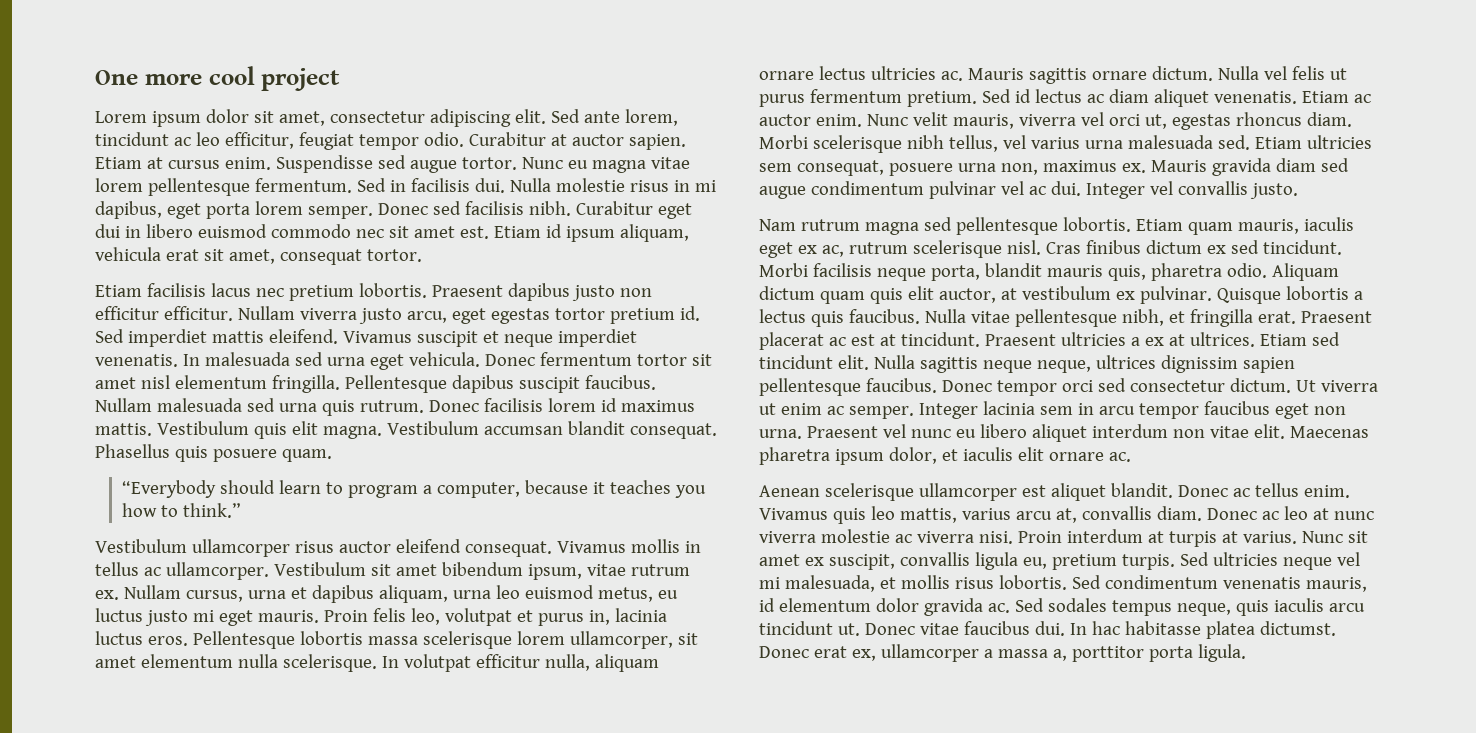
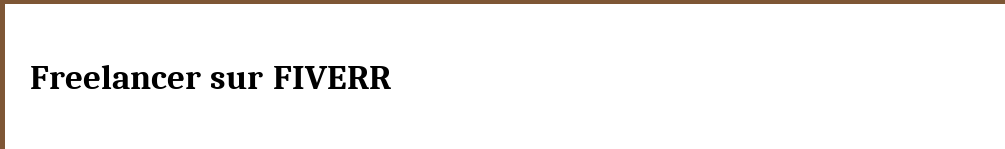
[95,66,341,91] [95,109,678,127] [95,132,686,150] [95,155,690,173] [95,178,716,196] [95,201,692,219] [95,224,689,242] [95,247,422,265] [95,283,652,301] [95,306,700,324] [95,329,637,347] [95,352,712,370] [95,375,656,393] [95,398,695,416] [95,421,717,439] [95,444,332,462] [122,480,707,498] [122,503,242,518] [95,539,701,557] [95,562,690,580] [95,585,678,603] [95,608,667,626] [95,631,698,649] [95,654,659,672] [759,66,1347,84] [759,89,1371,107] [759,112,1352,130] [759,135,1372,153] [759,158,1349,176] [759,181,1298,199] [759,217,1354,235] [759,240,1342,258] [759,263,1339,281] [759,286,1363,304] [759,309,1372,327] [759,332,1340,350] [759,355,1295,373] [759,378,1378,396] [759,401,1346,419] [759,424,1369,442] [759,447,1131,465] [759,483,1350,501] [759,506,1374,524] [759,529,1368,547] [759,552,1360,570] [759,575,1367,592] [759,598,1365,616] [759,621,1336,639] [759,644,1246,662] One more cool project // Lorem ipsum dolor sit amet, consectetur adipiscing elit. Sed ante lorem, tincidunt ac leo efficitur, feugiat tempor odio. Curabitur at auctor sapien. Etiam at cursus enim. Suspendisse sed augue tortor. Nunc eu magna vitae lorem pellentesque fermentum. Sed in facilisis dui. Nulla molestie risus in mi dapibus, eget porta lorem semper. Donec sed facilisis nibh. Curabitur eget dui in libero euismod commodo nec sit amet est. Etiam id ipsum aliquam, vehicula erat sit amet, consequat tortor. // Etiam facilisis lacus nec pretium lobortis. Praesent dapibus justo non efficitur efficitur. Nullam viverra justo arcu, eget egestas tortor pretium id. Sed imperdiet mattis eleifend. Vivamus suscipit et neque imperdiet venenatis. In malesuada sed urna eget vehicula. Donec fermentum tortor sit amet nisl elementum fringilla. Pellentesque dapibus suscipit faucibus. Nullam malesuada sed urna quis rutrum. Donec facilisis lorem id maximus mattis. Vestibulum quis elit magna. Vestibulum accumsan blandit consequat. Phasellus quis posuere quam. // “Everybody should learn to program a computer, because it teaches you how to think.” // Vestibulum ullamcorper risus auctor eleifend consequat. Vivamus mollis in tellus ac ullamcorper. Vestibulum sit amet bibendum ipsum, vitae rutrum ex. Nullam cursus, urna et dapibus aliquam, urna leo euismod metus, eu luctus justo mi eget mauris. Proin felis leo, volutpat et purus in, lacinia luctus eros. Pellentesque lobortis massa scelerisque lorem ullamcorper, sit amet elementum nulla scelerisque. In volutpat efficitur nulla, aliquam ornare lectus ultricies ac. Mauris sagittis ornare dictum. Nulla vel felis ut purus fermentum pretium. Sed id lectus ac diam aliquet venenatis. Etiam ac auctor enim. Nunc velit mauris, viverra vel orci ut, egestas rhoncus diam. Morbi scelerisque nibh tellus, vel varius urna malesuada sed. Etiam ultricies sem consequat, posuere urna non, maximus ex. Mauris gravida diam sed augue condimentum pulvinar vel ac dui. Integer vel convallis justo. // Nam rutrum magna sed pellentesque lobortis. Etiam quam mauris, iaculis eget ex ac, rutrum scelerisque nisl. Cras finibus dictum ex sed tincidunt. Morbi facilisis neque porta, blandit mauris quis, pharetra odio. Aliquam dictum quam quis elit auctor, at vestibulum ex pulvinar. Quisque lobortis a lectus quis faucibus. Nulla vitae pellentesque nibh, et fringilla erat. Praesent placerat ac est at tincidunt. Praesent ultricies a ex at ultrices. Etiam sed tincidunt elit. Nulla sagittis neque neque, ultrices dignissim sapien pellentesque faucibus. Donec tempor orci sed consectetur dictum. Ut viverra ut enim ac semper. Integer lacinia sem in arcu tempor faucibus eget non urna. Praesent vel nunc eu libero aliquet interdum non vitae elit. Maecenas pharetra ipsum dolor, et iaculis elit ornare ac. // Aenean scelerisque ullamcorper est aliquet blandit. Donec ac tellus enim. Vivamus quis leo mattis, varius arcu at, convallis diam. Donec ac leo at nunc viverra molestie ac viverra nisi. Proin interdum at turpis at varius. Nunc sit amet ex suscipit, convallis ligula eu, pretium turpis. Sed ultricies neque vel mi malesuada, et mollis risus lobortis. Sed condimentum venenatis mauris, id elementum dolor gravida ac. Sed sodales tempus neque, quis iaculis arcu tincidunt ut. Donec vitae faucibus dui. In hac habitasse platea dictumst. Donec erat ex, ullamcorper a massa a, porttitor porta ligula. -> [30,64,392,89] Freelancer sur FIVERR

